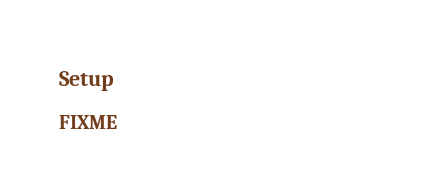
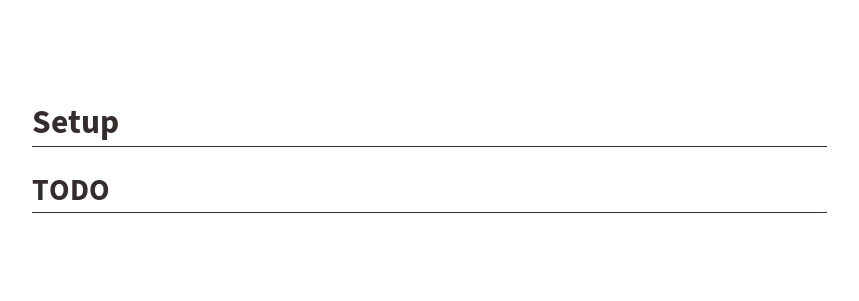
[59,115,117,129] FIXME -> [32,180,110,200] TODO

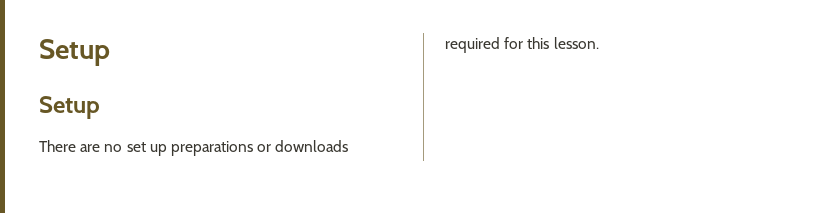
[32,110,119,140] [32,180,110,200] Setup // TODO -> [39,39,110,66] [39,96,100,119] [39,140,349,156] [445,37,599,53] Setup // Setup // There are no set up preparations or downloads required for this lesson.

